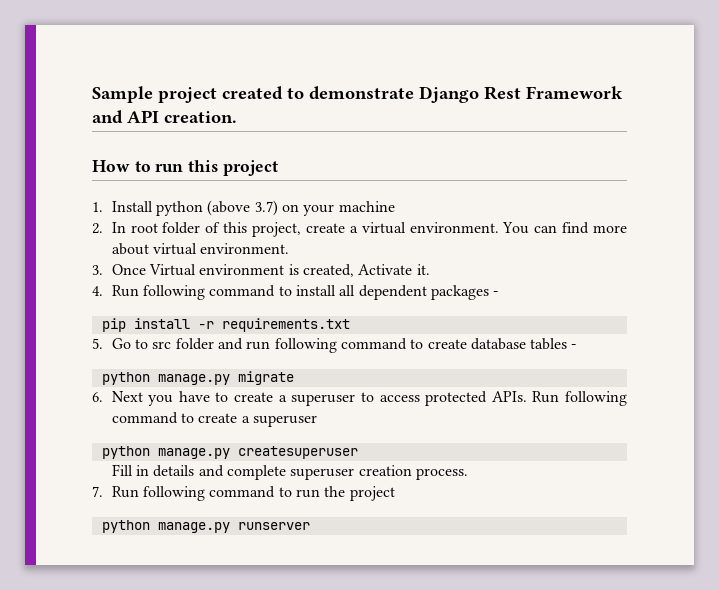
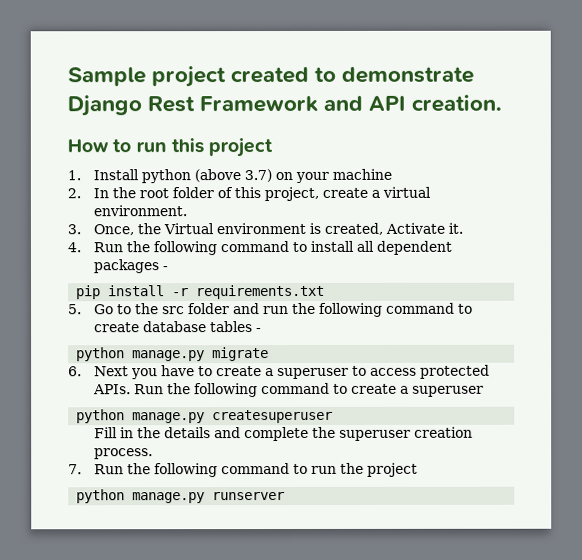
(126, 227) none -> [112,187,137,199] the
[502,222,627,234] [111,243,290,255] You can find more about virtual environment. -> (188, 211) none
[111,264,146,275] Once -> [93,223,162,236] Once, the
(139, 291) none -> [126,241,151,253] the
(148, 344) none -> [135,303,160,315] the
(271, 345) none -> [292,302,317,314] the
(560, 397) none -> [167,383,192,395] the
(149, 470) none -> [137,427,162,439] the
(286, 472) none -> [312,426,337,438] the
(139, 492) none -> [127,463,152,475] the

